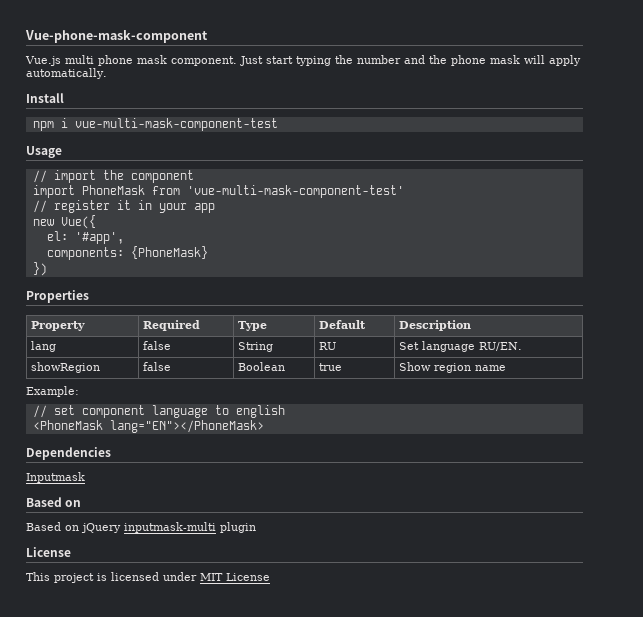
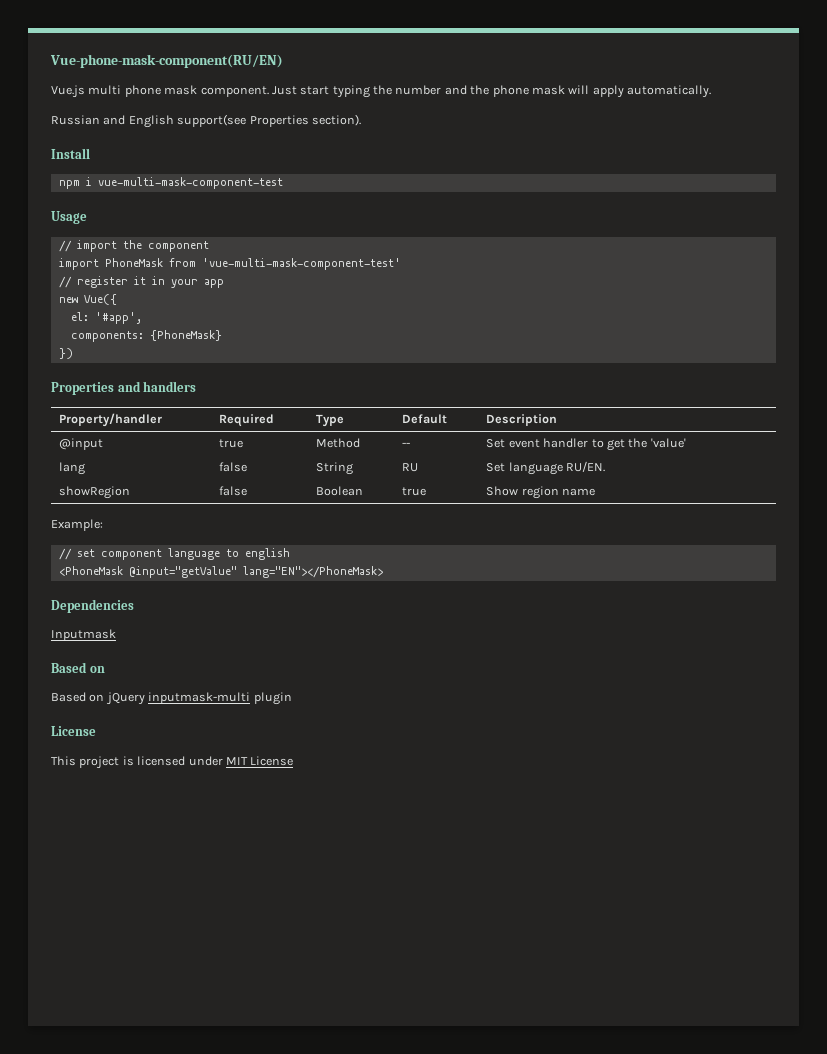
[25,30,208,43] Vue-phone-mask-component -> [50,54,283,68] Vue-phone-mask-component(RU/EN)
(107, 73) none -> [51,114,361,128] // Russian and English support(see Properties section).
[30,321,85,331] // Property -> [117,381,197,392] [59,413,163,427] and handlers // Property/handler
(471, 325) none -> [59,438,104,450] [219,439,244,448] [316,438,361,448] [402,442,411,447] [486,438,686,451] // @input | true | Method | -- | Set event handler to get the 'value'
(103, 425) none -> [128,566,237,578] @input="getValue"

